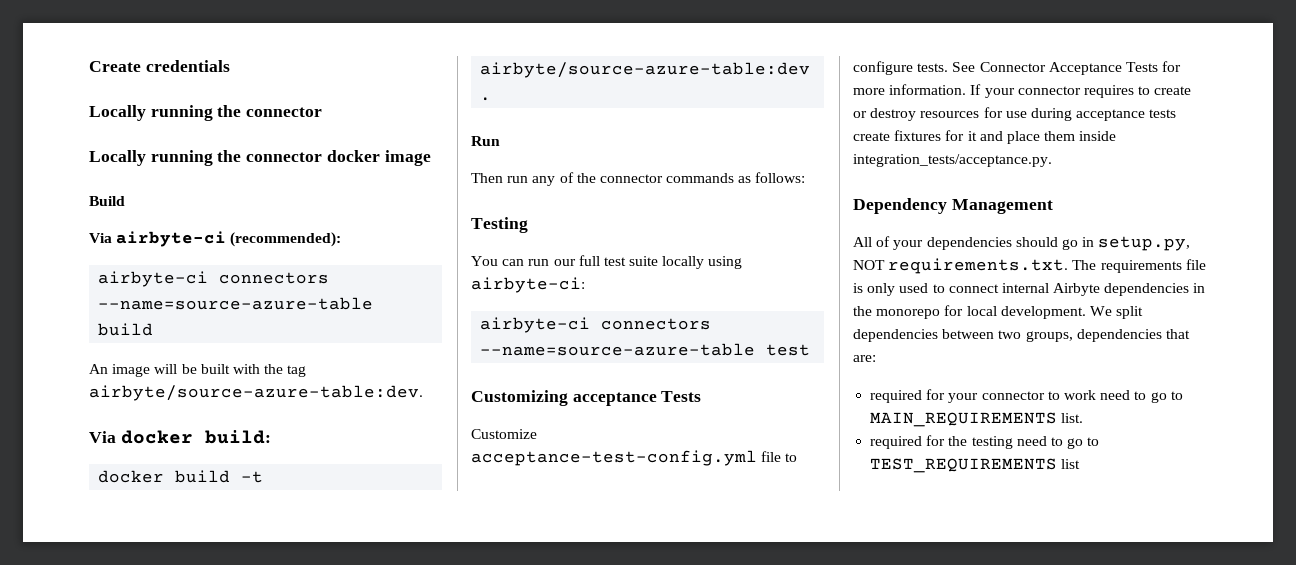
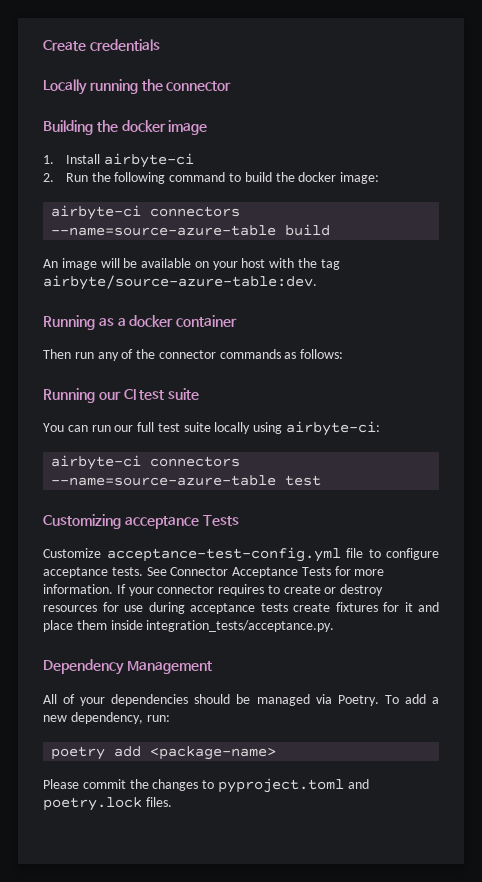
[89,150,431,166] [89,196,125,206] [89,231,342,247] Locally running the connector docker image // Build // Via airbyte-ci (recommended): -> [43,120,208,135] [43,153,194,168] [43,172,380,184] Building the docker image // 1. Install airbyte-ci // 2. Run the following command to build the docker image:
[200,364,230,374] built -> [141,258,266,270] available on your host
[89,430,271,444] [98,470,264,483] [480,62,811,78] [480,97,492,101] [471,136,500,146] Via docker build: // docker build -t airbyte/source-azure-table:dev . // Run -> [43,315,238,330] Running as a docker container
[471,217,528,233] Testing -> [43,388,200,403] Running our CI test suite
(913, 68) none -> [43,567,108,578] acceptance
[1061,236,1191,251] [853,258,1206,274] [853,283,1206,296] [853,305,1144,319] [853,329,1190,342] [853,355,876,362] [870,389,1183,403] [870,412,1084,427] [870,435,1100,449] [870,458,1081,473] go in setup.py, NOT requirements.txt. The requirements file is only used to connect internal Airbyte dependencies in the monorepo for local development. We split dependencies between two groups, dependencies that are: // required for your connector to work need to go to MAIN_REQUIREMENTS list. // required for the testing need to go to TEST_REQUIREMENTS list -> [236,694,439,706] [43,712,170,724] [51,746,277,760] [43,778,369,793] [43,797,172,811] be managed via Poetry. To add a new dependency, run: // poetry add <package-name> // Please commit the changes to pyproject.toml and poetry.lock files.

